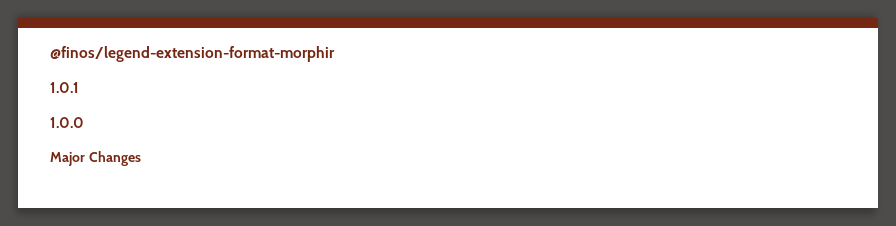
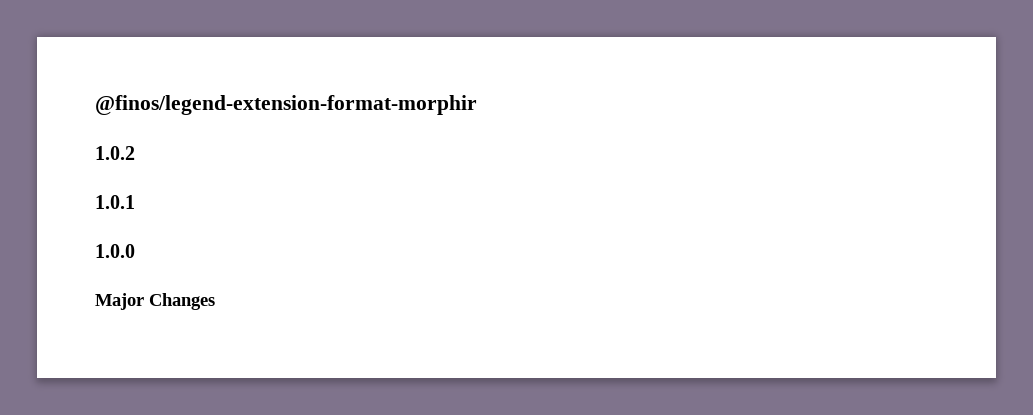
(335, 54) none -> [95,146,135,160] // 1.0.2

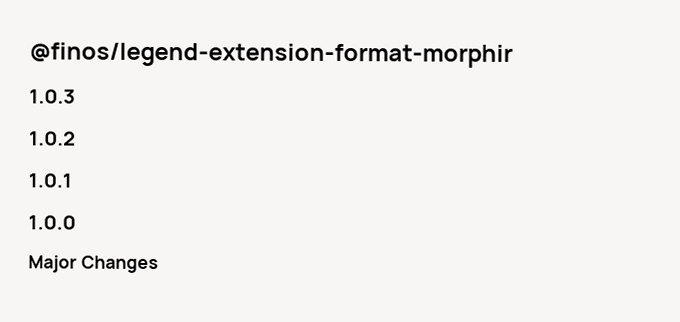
(477, 105) none -> [29,89,76,104] // 1.0.3

